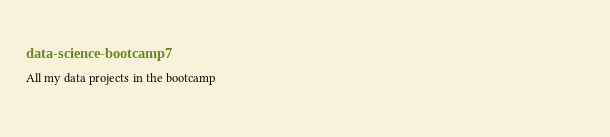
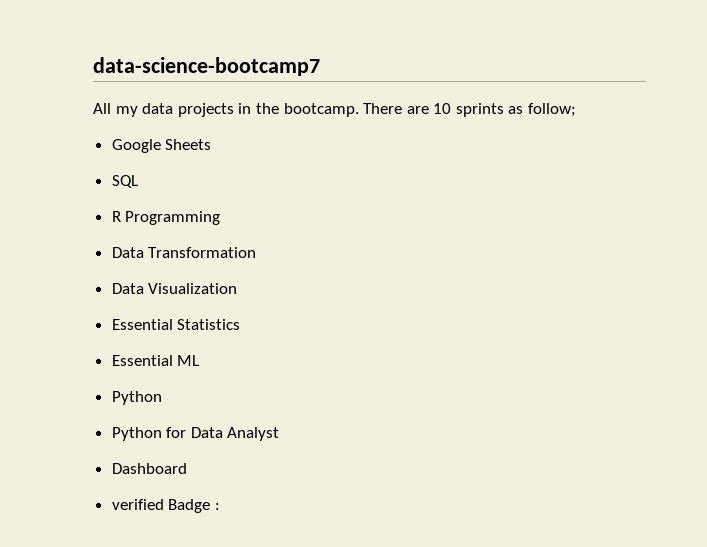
[166,73,216,85] bootcamp -> [283,103,577,117] [111,139,212,153] [111,175,138,188] [111,211,221,225] [111,247,257,258] [111,283,238,294] [111,319,241,330] [111,355,200,366] [111,391,162,405] [111,427,280,441] [111,463,187,474] [111,499,220,513] bootcamp. There are 10 sprints as follow; // Google Sheets // SQL // R Programming // Data Transformation // Data Visualization // Essential Statistics // Essential ML // Python // Python for Data Analyst // Dashboard // verified Badge :

